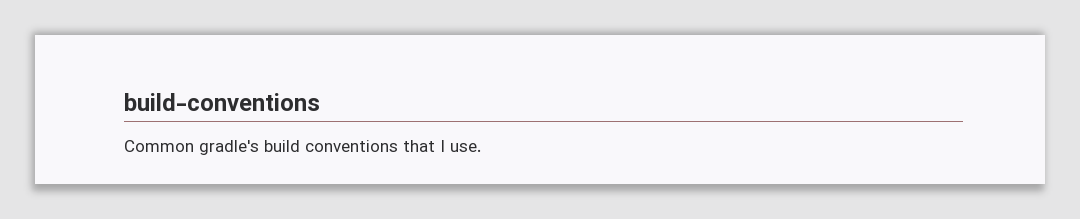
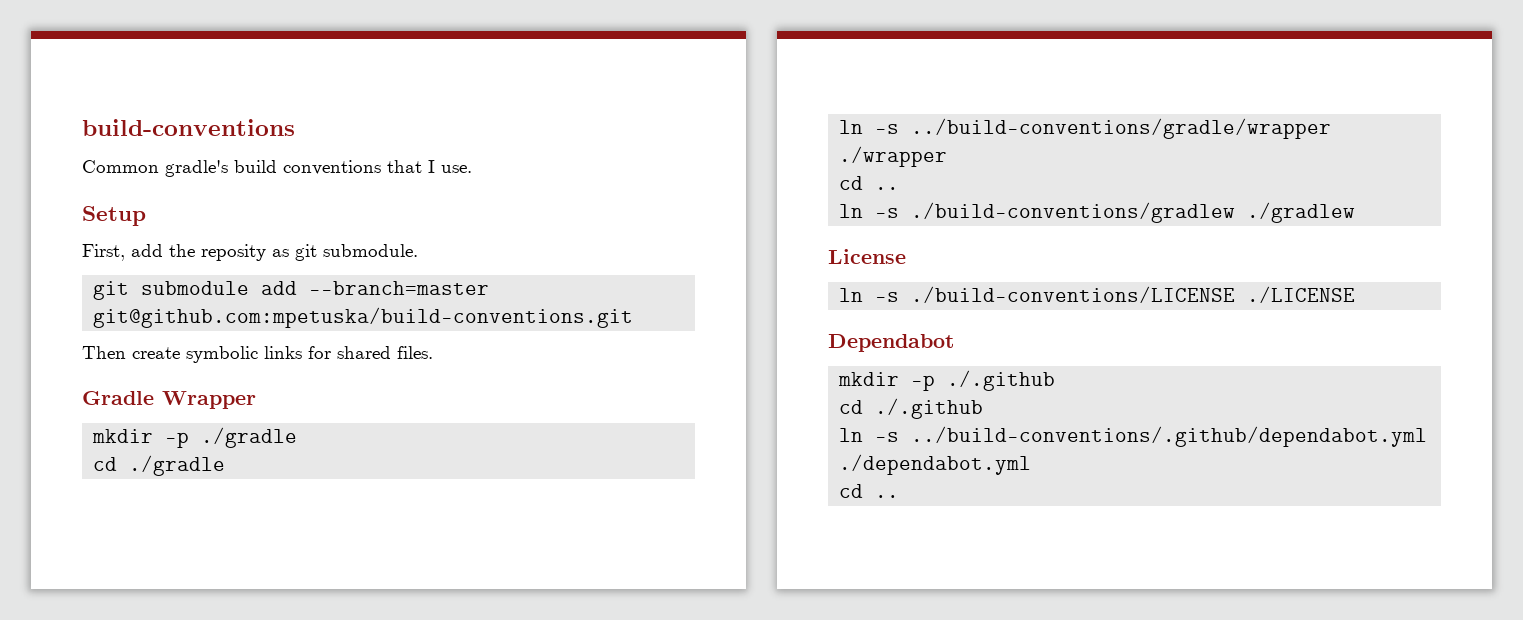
(481, 147) none -> [82,206,146,226] [82,244,418,261] [93,281,490,300] [93,307,634,328] [82,346,433,363] [82,391,256,409] [92,427,298,448] [93,455,226,476] [839,118,1332,139] [839,146,948,167] [839,176,900,190] [839,202,1356,223] [828,249,906,264] [839,286,1356,303] [828,334,954,352] [838,370,1056,391] [839,398,984,419] [839,426,1428,447] [839,454,1032,475] [839,484,900,498] // Setup // First, add the reposity as git submodule. // git submodule add --branch=master git@github.com:mpetuska/build-conventions.git // Then create symbolic links for shared files. // Gradle Wrapper // mkdir -p ./gradle // cd ./gradle // ln -s ../build-conventions/gradle/wrapper ./wrapper // cd .. // ln -s ./build-conventions/gradlew ./gradlew // License // ln -s ./build-conventions/LICENSE ./LICENSE // Dependabot // mkdir -p ./.github // cd ./.github // ln -s ../build-conventions/.github/dependabot.yml ./dependabot.yml // cd ..

